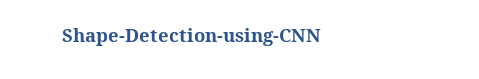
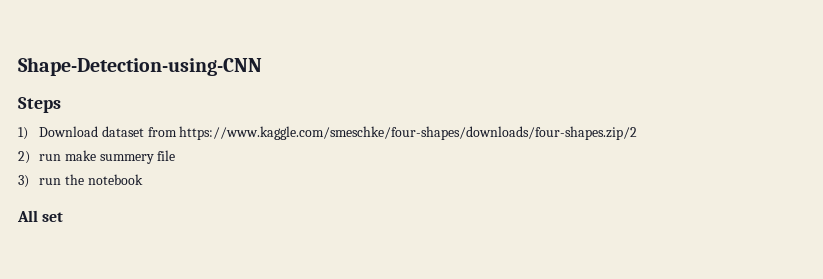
(321, 37) none -> [18,97,61,113] [18,126,638,140] [18,150,176,164] [18,174,143,188] [17,210,64,222] // Steps // 1) Download dataset from https://www.kaggle.com/smeschke/four-shapes/downloads/four-shapes.zip/2 // 2) run make summery file // 3) run the notebook // All set

